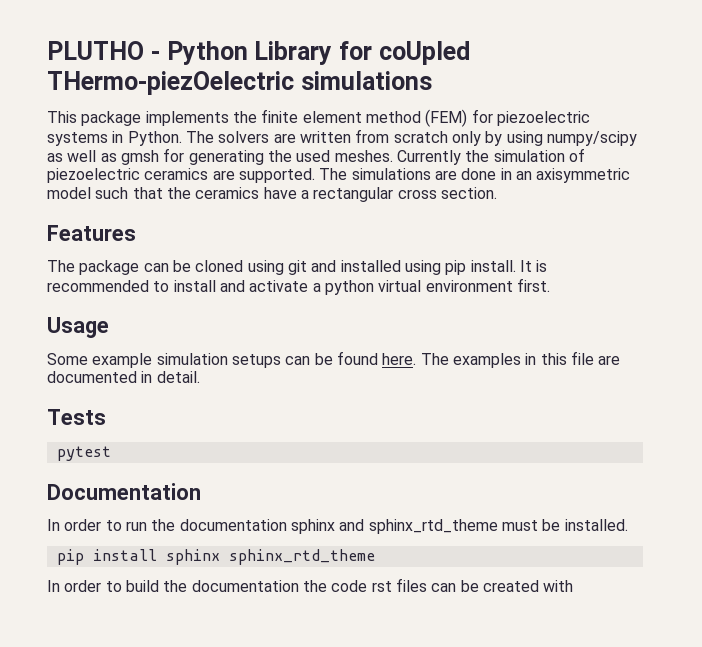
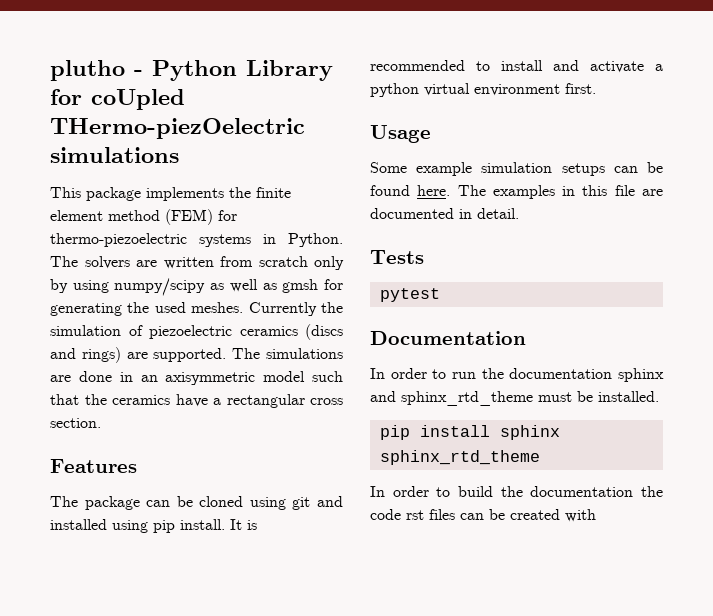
[47,41,144,60] PLUTHO -> [50,60,125,81] plutho
[496,111,590,126] piezoelectric -> [50,233,187,247] thermo-piezoelectric
(209, 174) none -> [305,324,343,340] [50,347,121,363] (discs and rings)

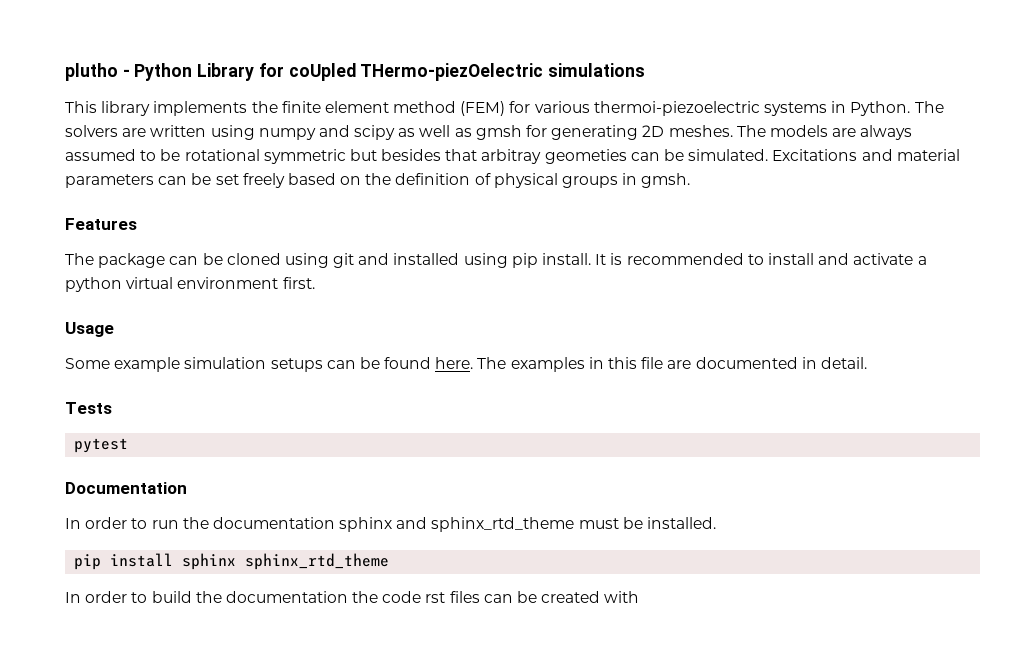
[86,187,141,201] package -> [101,101,151,116] library
[50,233,187,247] thermo-piezoelectric -> [534,101,760,116] various thermoi-piezoelectric
[220,256,344,270] [50,278,206,296] from scratch only by using numpy/scipy -> [210,125,396,140] using numpy and scipy
[127,302,343,316] [50,324,343,340] [50,347,343,363] [50,371,343,385] [50,394,343,408] [50,418,101,428] the used meshes. Currently the simulation of piezoelectric ceramics (discs and rings) are supported. The simulations are done in an axisymmetric model such that the ceramics have a rectangular cross section. -> [642,125,913,140] [65,149,960,164] [65,173,691,188] 2D meshes. The models are always assumed to be rotational symmetric but besides that arbitray geometies can be simulated. Excitations and material parameters can be set freely based on the definition of physical groups in gmsh.

